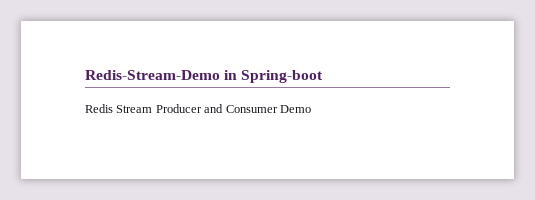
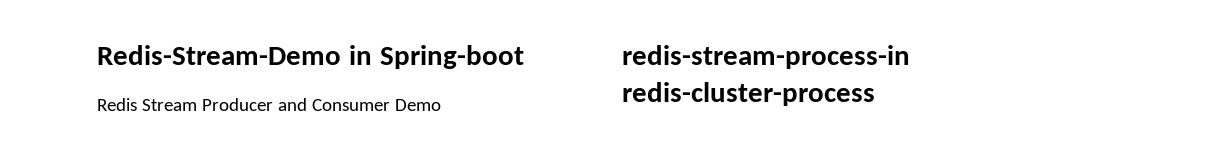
(311, 109) none -> [622,45,910,69] [622,82,875,106] // redis-stream-process-in redis-cluster-process

